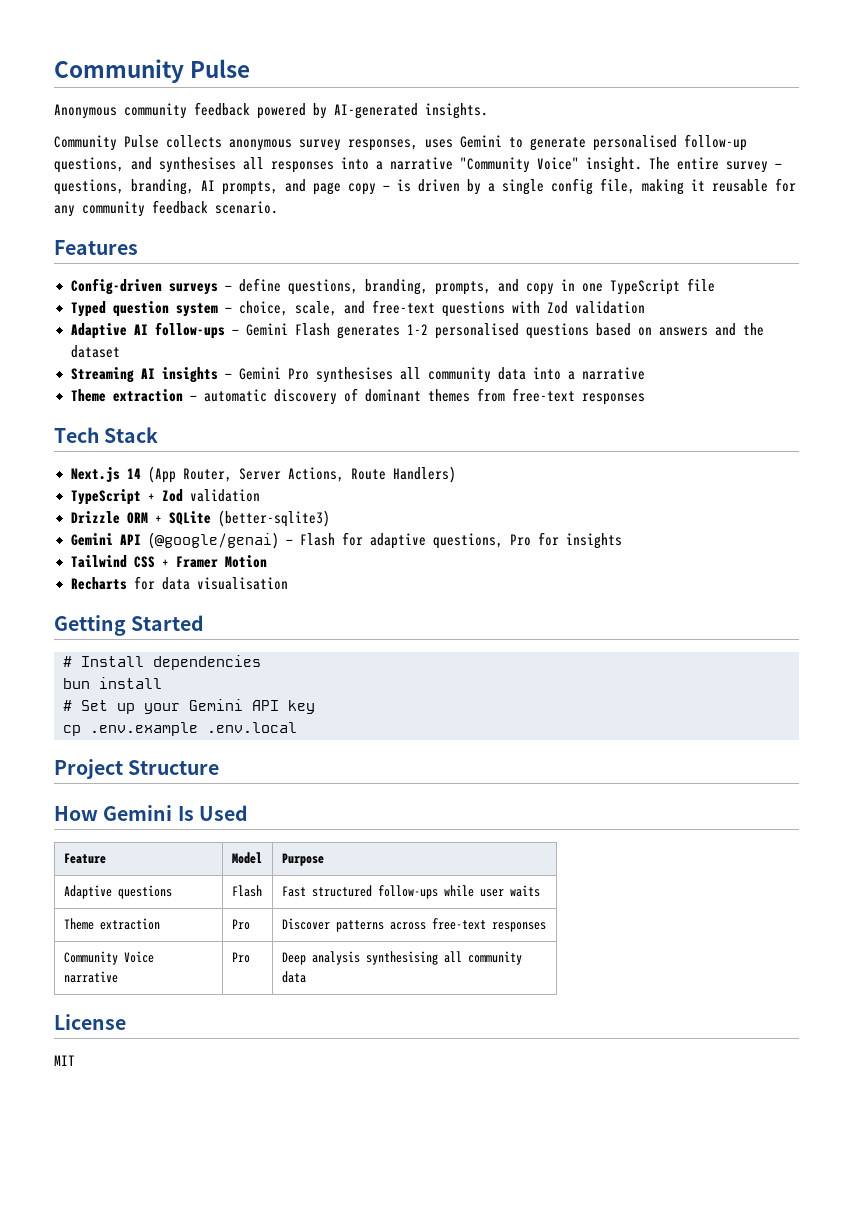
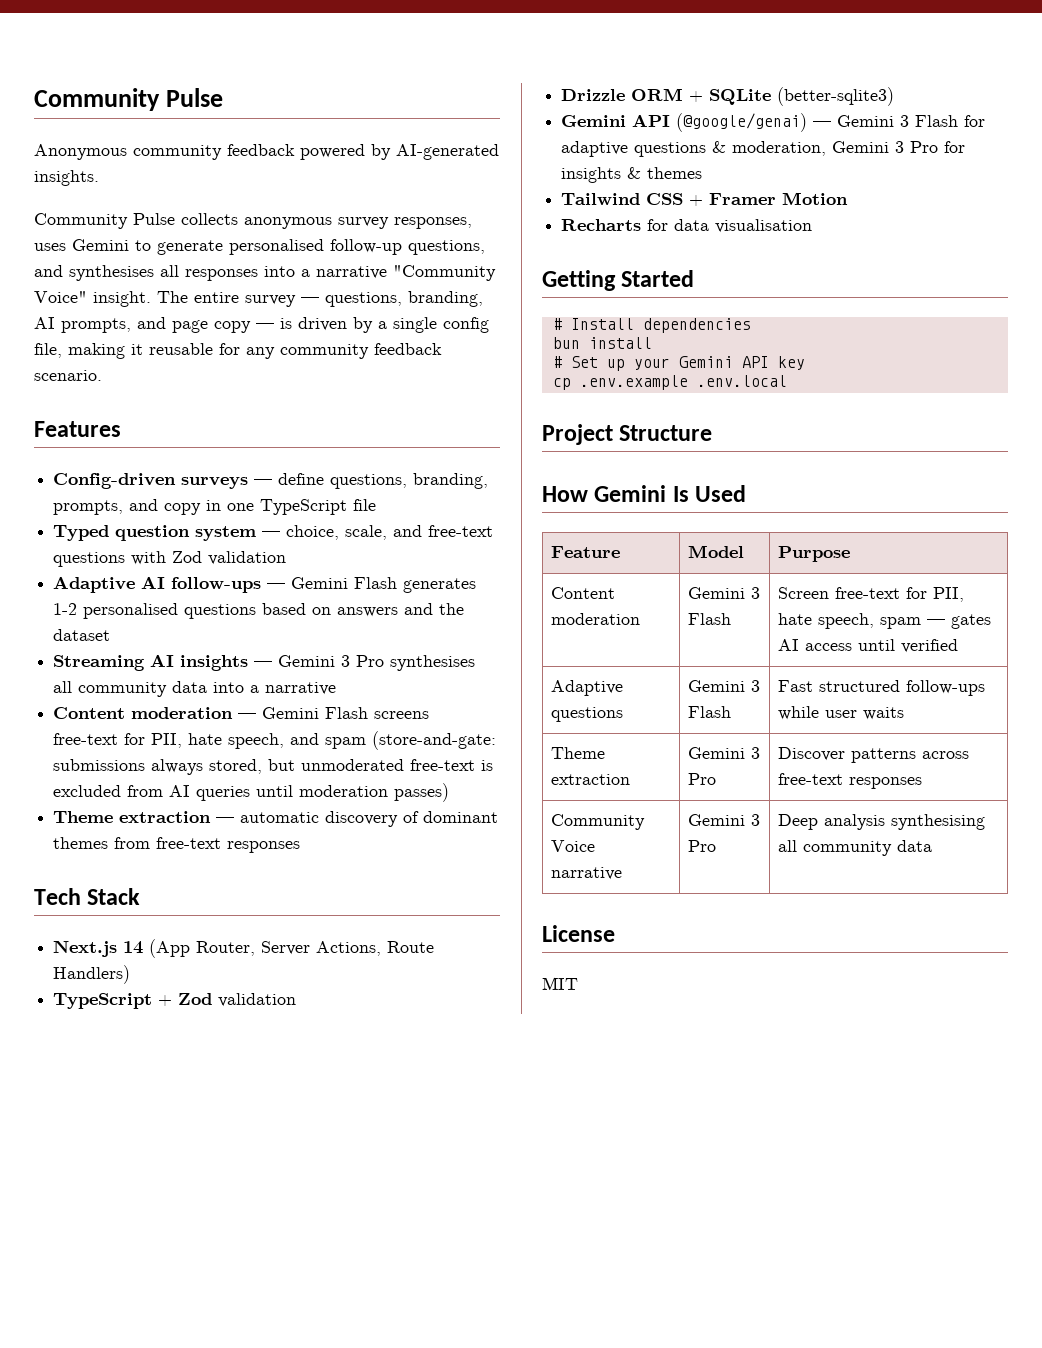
(281, 373) none -> [341,655,351,667] 3
(645, 373) none -> [53,707,430,719] [53,731,497,750] [53,759,494,775] [53,783,450,802] // Content moderation — Gemini Flash screens free-text for PII, hate speech, and spam (store-and-gate: submissions always stored, but unmoderated free-text is excluded from AI queries until moderation passes)
(293, 542) none -> [837,115,910,127] Gemini 3
[432,533,503,549] questions, -> [634,141,905,157] questions & moderation, Gemini 3
(622, 541) none -> [627,167,703,179] & themes
(324, 859) none -> [551,587,616,599] [551,613,641,625] [688,587,761,599] [688,613,732,625] [778,587,965,602] [778,613,992,629] [778,639,959,653] // Content moderation | Gemini 3 Flash | Screen free-text for PII, hate speech, spam — gates AI access until verified
(172, 892) none -> [688,680,761,692] Gemini 3
(160, 924) none -> [688,747,761,759] Gemini 3
(118, 977) none -> [688,814,761,826] Gemini 3

